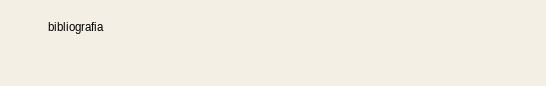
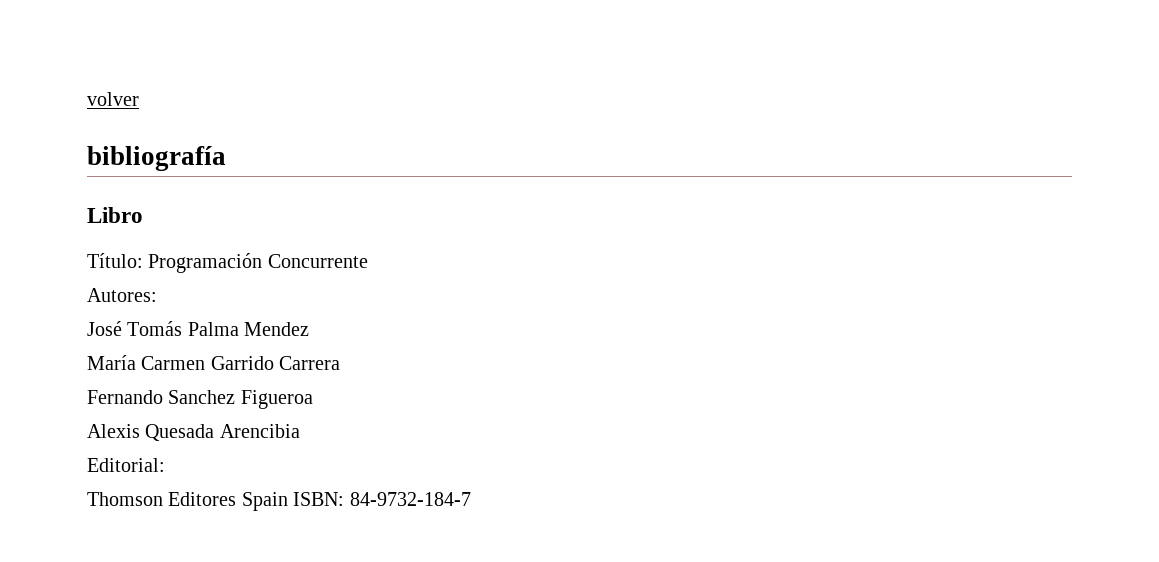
[48,22,104,34] bibliografia -> [87,92,139,106] [87,146,226,171] [87,207,143,223] [87,253,368,273] [87,288,157,302] [87,321,310,336] [87,355,341,370] [87,390,313,409] [87,424,300,441] [87,458,165,472] [87,492,471,511] volver // bibliografía // Libro // Título: Programación Concurrente // Autores: // José Tomás Palma Mendez // María Carmen Garrido Carrera // Fernando Sanchez Figueroa // Alexis Quesada Arencibia // Editorial: // Thomson Editores Spain ISBN: 84-9732-184-7

